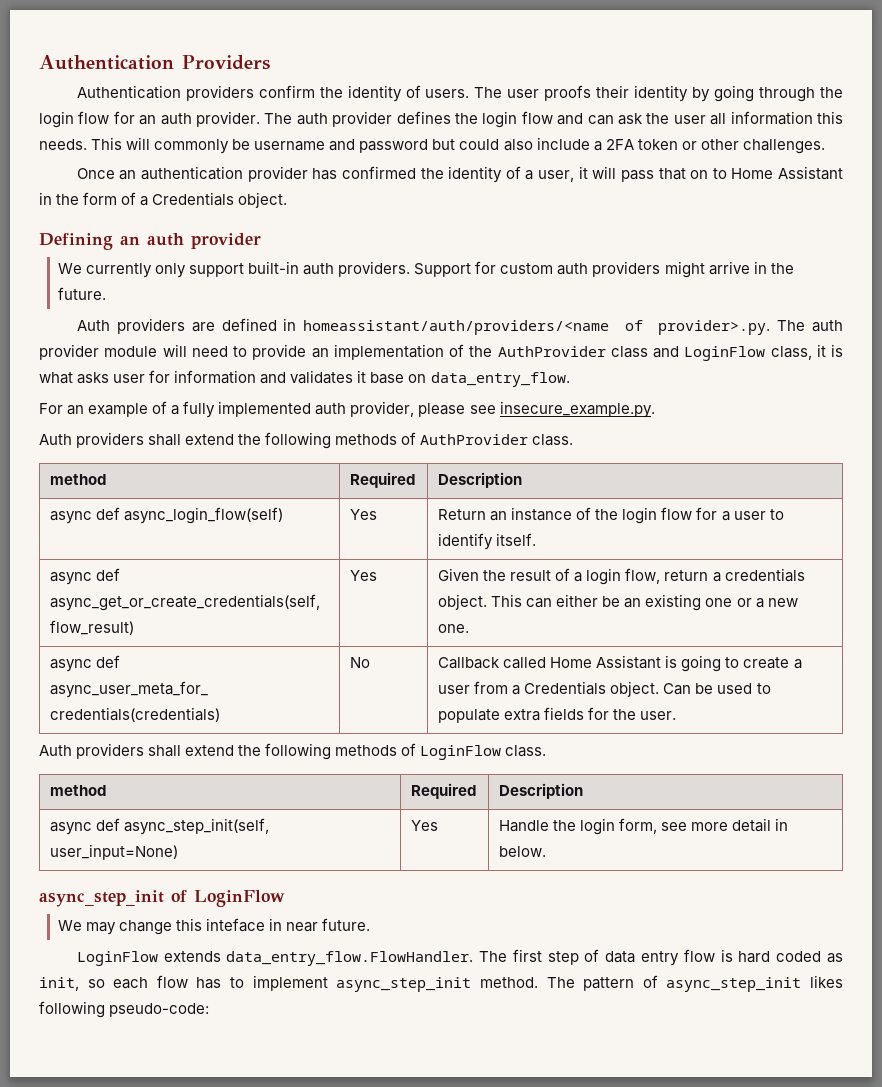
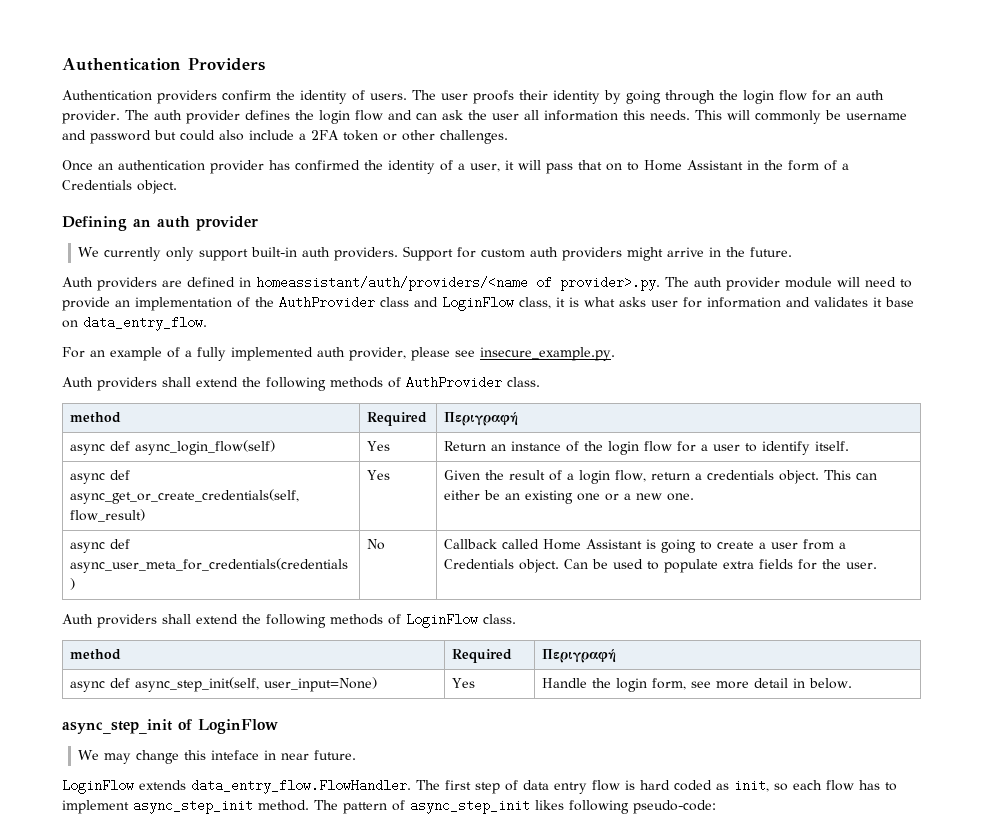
[438,472,523,488] Description -> [443,412,518,426] Περιγραφή
[499,783,584,799] Description -> [541,649,616,663] Περιγραφή

